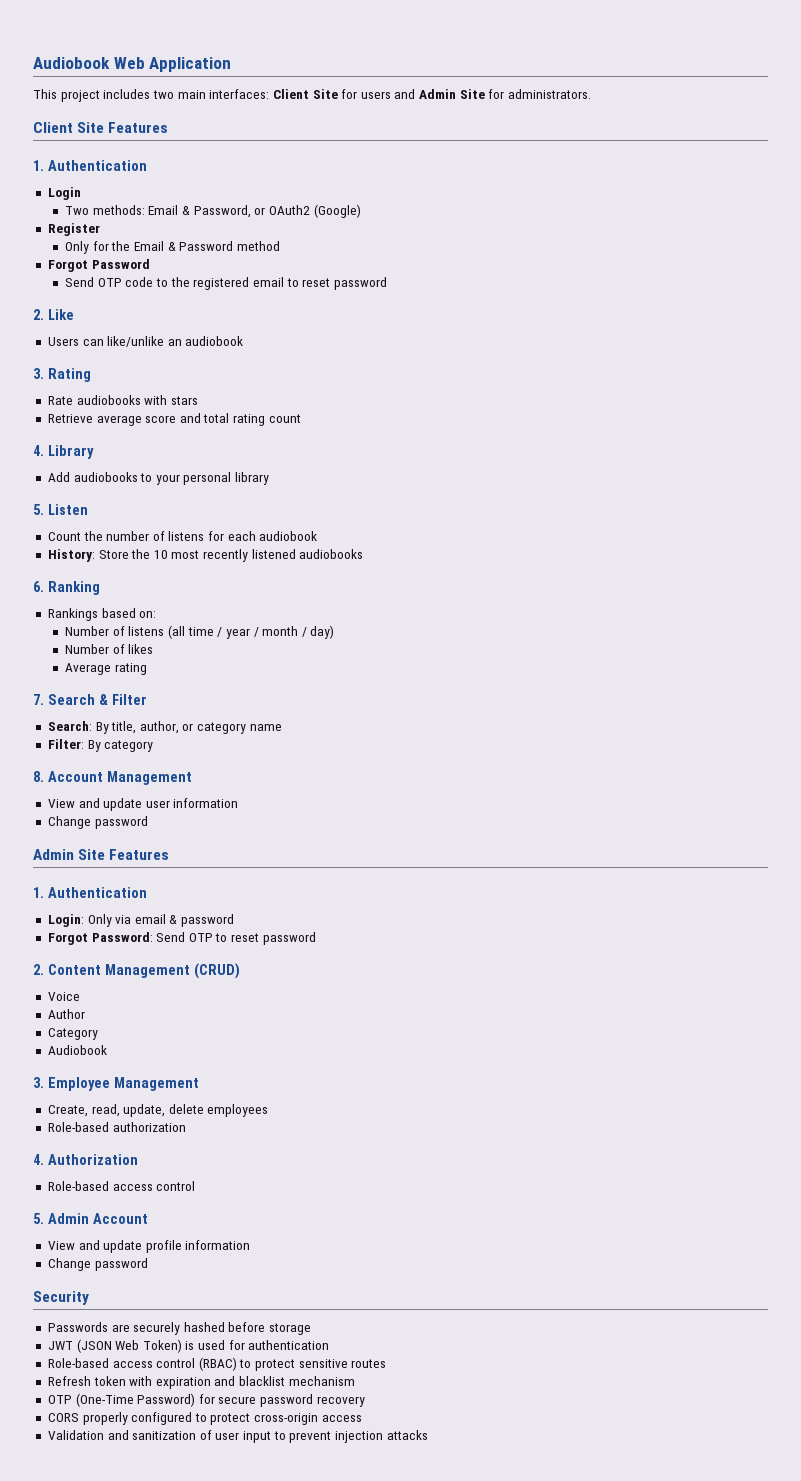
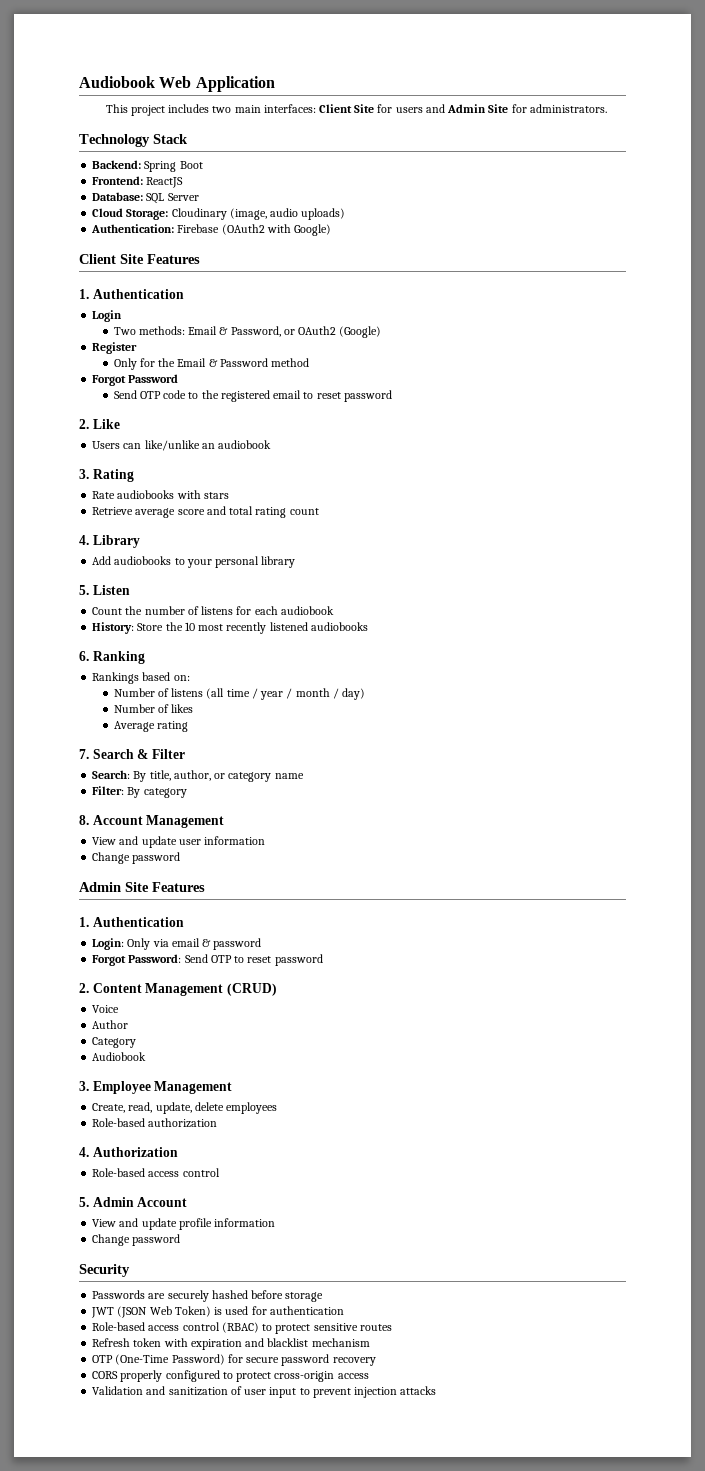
(592, 94) none -> [79,134,188,147] [92,160,203,172] [92,176,184,188] [92,192,199,204] [92,208,346,220] [91,224,332,236] // Technology Stack // Backend: Spring Boot // Frontend: ReactJS // Database: SQL Server // Cloud Storage: Cloudinary (image, audio uploads) // Authentication: Firebase (OAuth2 with Google)

